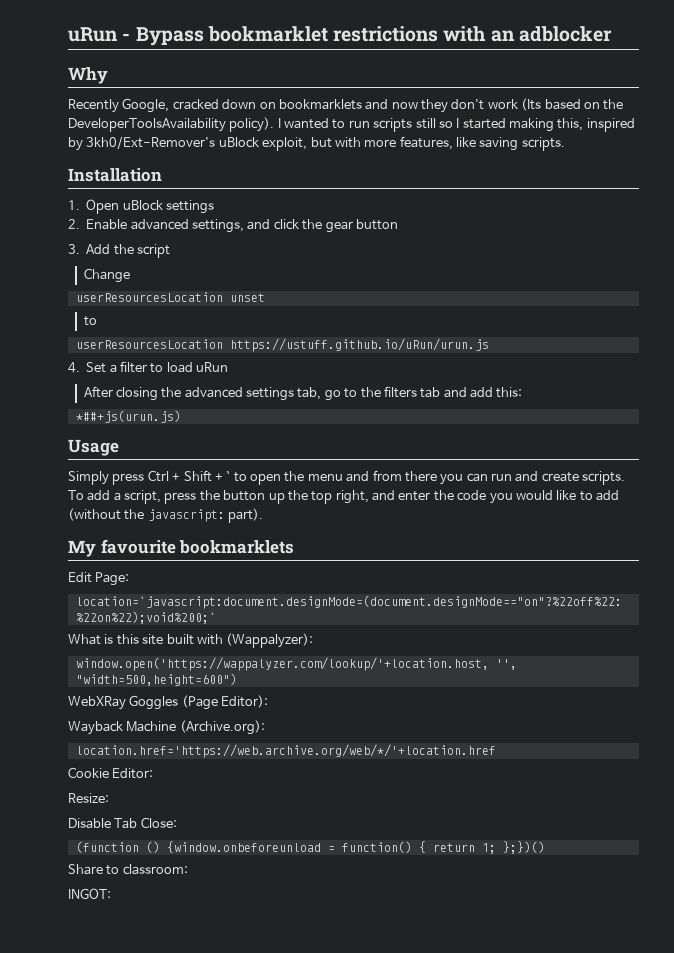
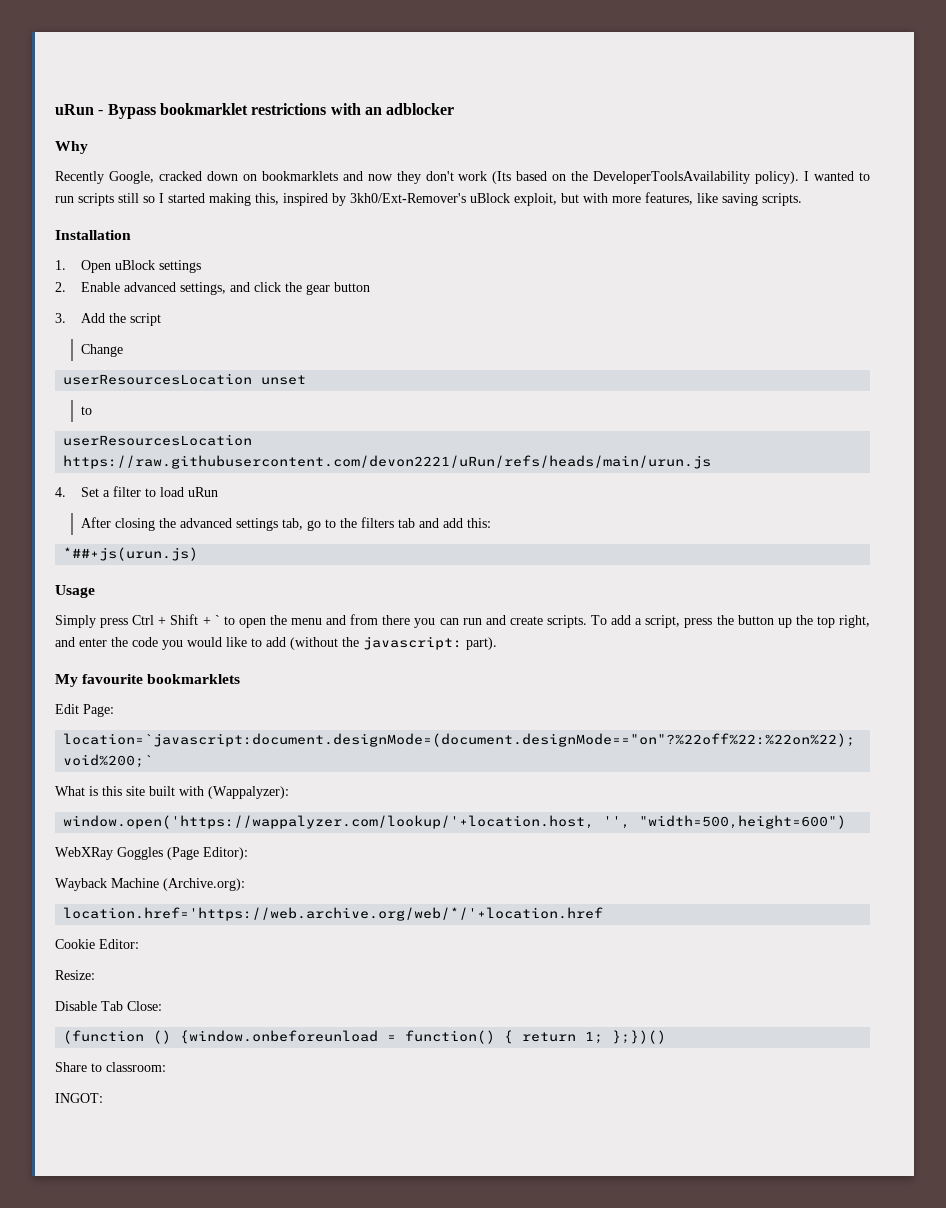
[229,338,489,352] https://ustuff.github.io/uRun/urun.js -> [63,455,712,469] https://raw.githubusercontent.com/devon2221/uRun/refs/heads/main/urun.js

